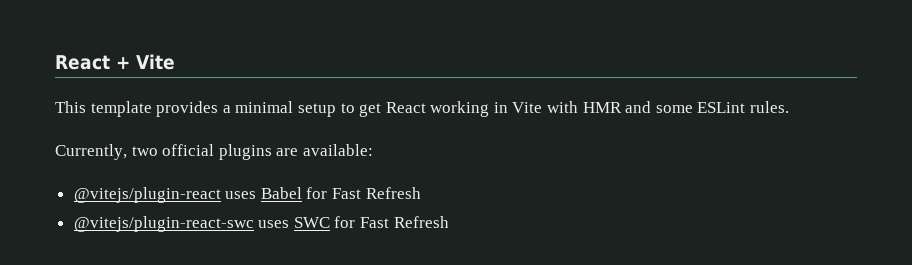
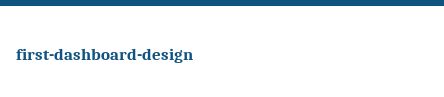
[55,54,175,70] [55,101,790,117] [55,144,373,160] [73,187,421,203] [73,216,449,232] React + Vite // This template provides a minimal setup to get React working in Vite with HMR and some ESLint rules. // Currently, two official plugins are available: // @vitejs/plugin-react uses Babel for Fast Refresh // @vitejs/plugin-react-swc uses SWC for Fast Refresh -> [16,48,193,63] first-dashboard-design

